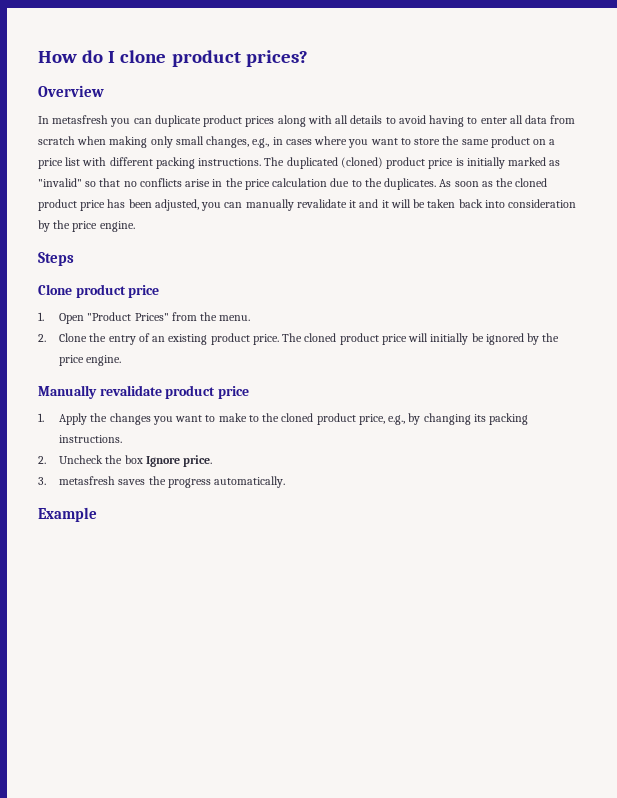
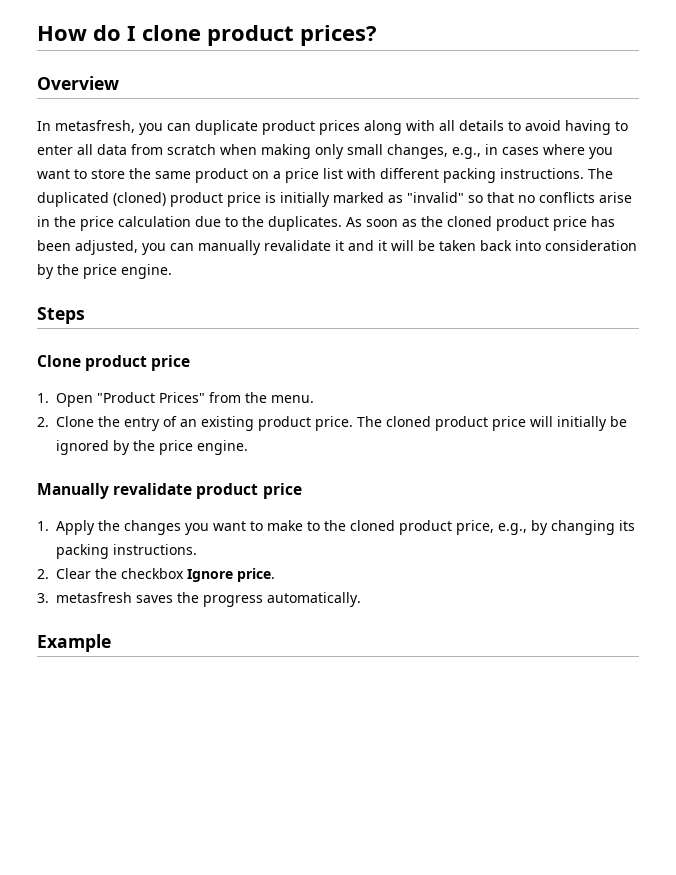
[52,115,109,124] metasfresh -> [55,120,135,133] metasfresh,
[59,455,143,464] Uncheck the box -> [56,568,184,579] Clear the checkbox

